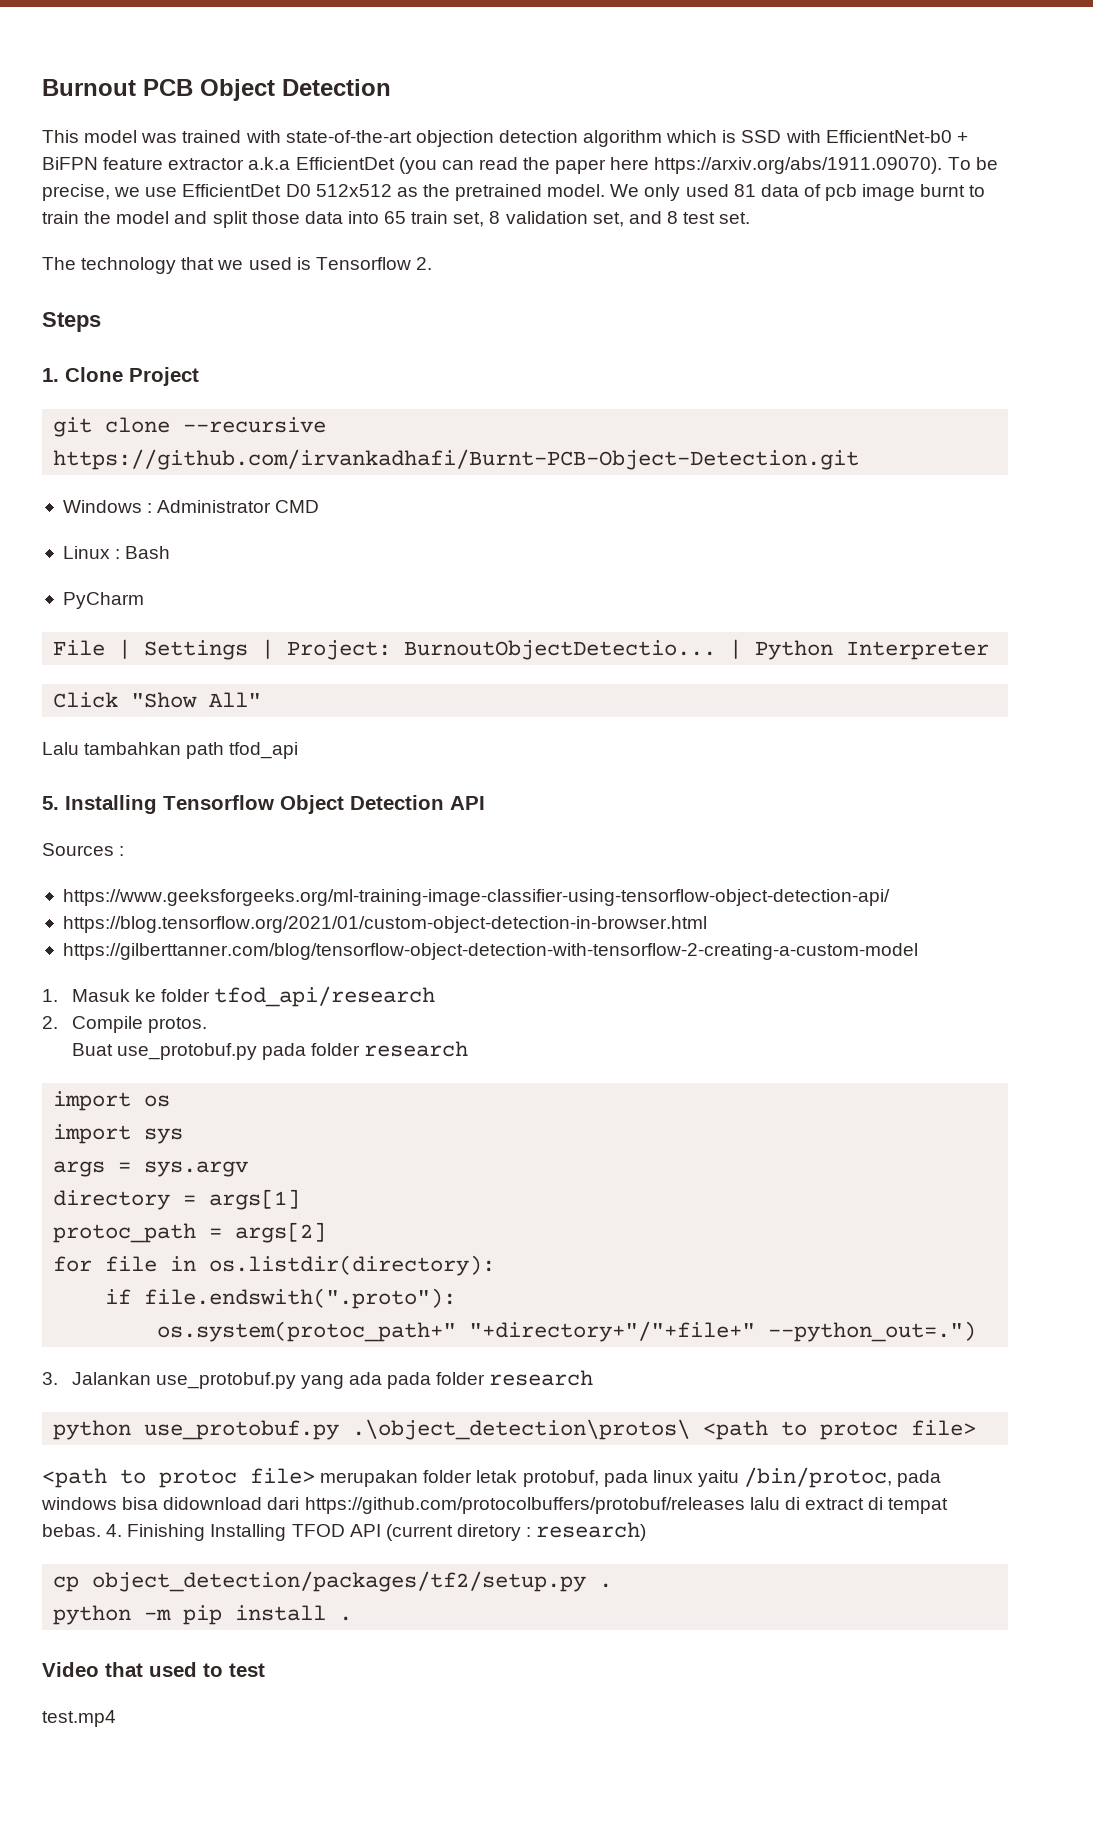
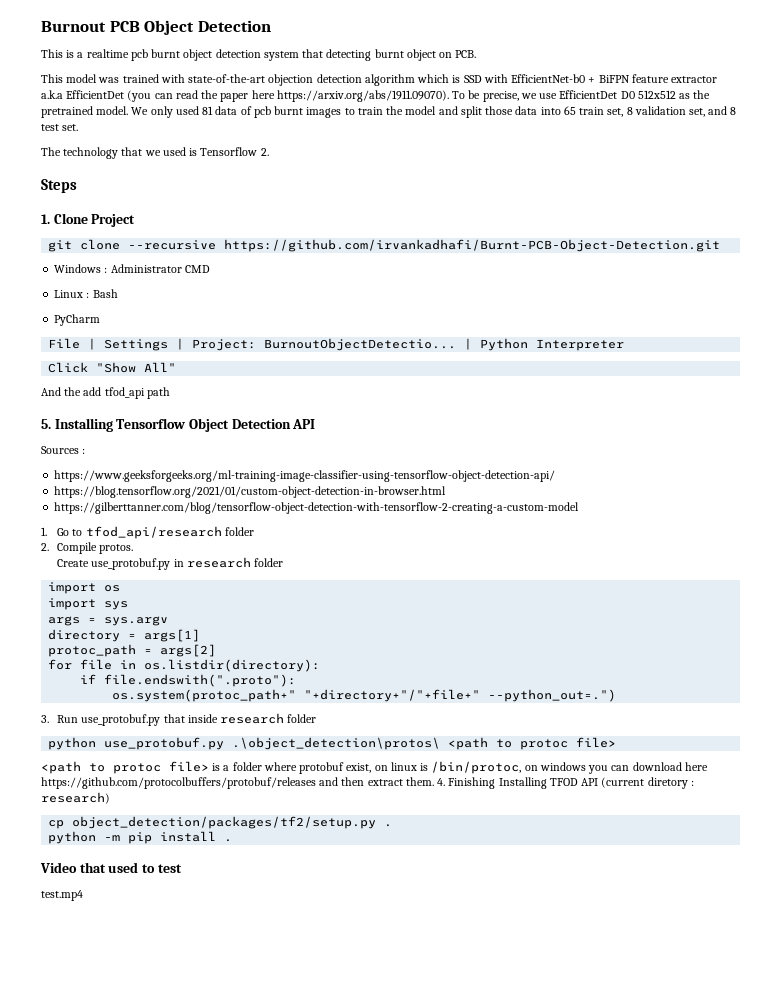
(391, 87) none -> [41,49,477,61] // This is a realtime pcb burnt object detection system that detecting burnt object on PCB.
[862,184,966,201] image burnt -> [274,106,342,118] burnt images
[42,742,182,755] Lalu tambahkan -> [41,387,145,399] And the add tfod_api
[229,742,299,759] tfod_api -> (170, 393) none
[71,986,436,1007] Masuk ke folder tfod_api/research -> [57,526,254,539] Go to tfod_api/research folder
[71,1041,469,1060] Buat use_protobuf.py pada folder research -> [57,557,284,570] Create use_protobuf.py in research folder
[71,1370,594,1389] Jalankan use_protobuf.py yang ada pada folder research -> [57,713,317,726] Run use_protobuf.py that inside research folder
[320,1467,942,1488] [41,1497,949,1514] [42,1524,101,1537] merupakan folder letak protobuf, pada linux yaitu /bin/protoc, pada windows bisa didownload dari https://github.com/protocolbuffers/protobuf/releases lalu di extract di tempat bebas. -> [212,761,708,774] [41,777,434,789] is a folder where protobuf exist, on linux is /bin/protoc, on windows you can download here https://github.com/protocolbuffers/protobuf/releases and then extract them.

